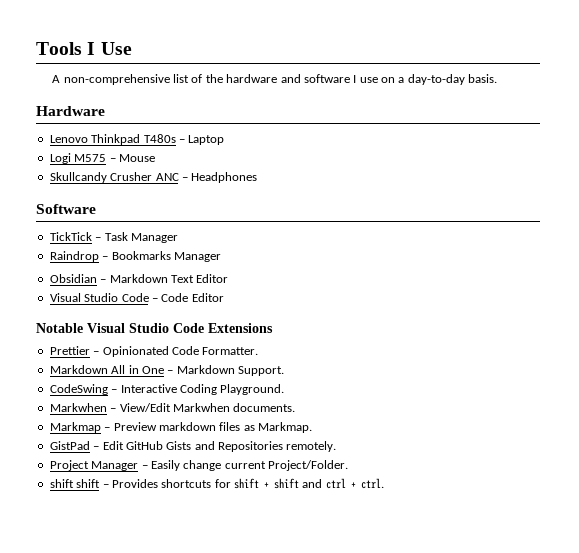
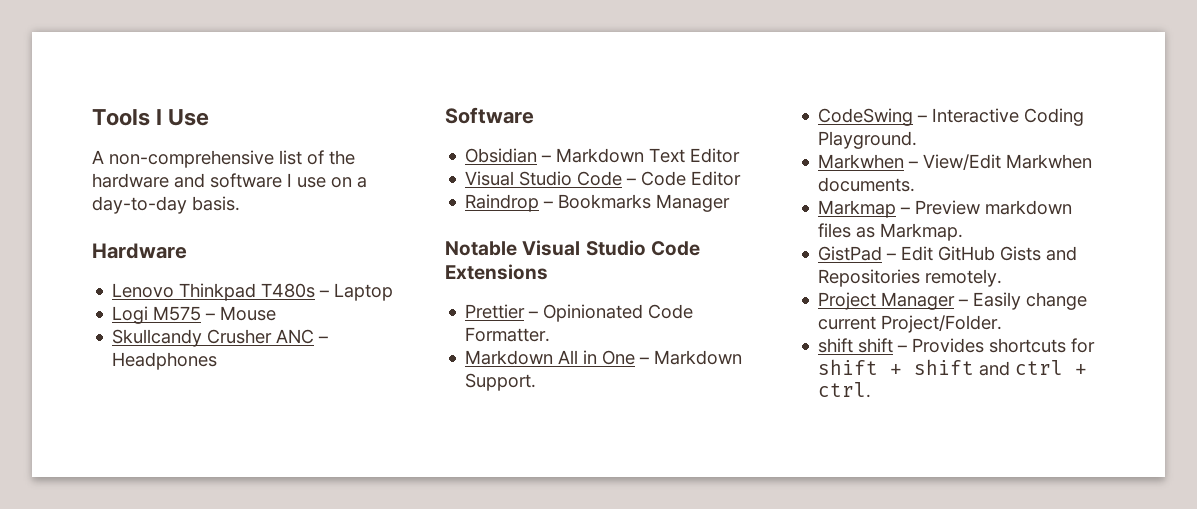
[49,232,178,243] [49,251,221,262] // TickTick – Task Manager // Raindrop – Bookmarks Manager -> (534, 115) none
(224, 297) none -> [465,194,731,212] // Raindrop – Bookmarks Manager

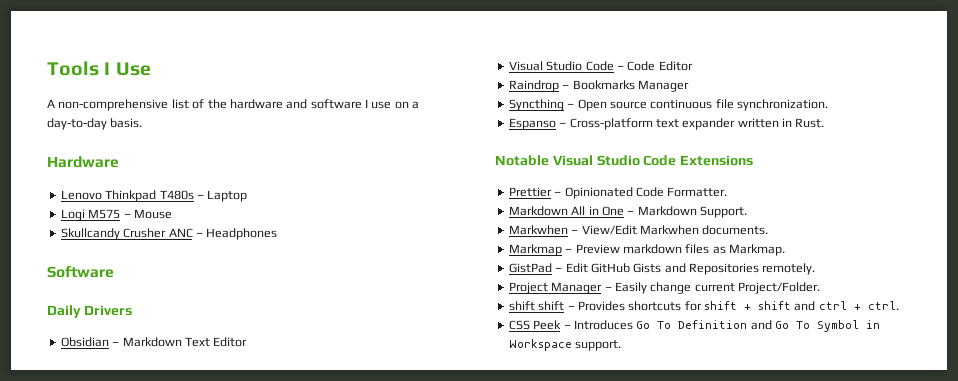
(534, 115) none -> [47,305,132,318] // Daily Drivers
(731, 203) none -> [508,99,828,111] [508,118,825,130] // Syncthing – Open source continuous file synchronization. // Espanso – Cross-platform text expander written in Rust.
[818,108,1085,126] [818,131,918,149] // CodeSwing – Interactive Coding Playground. -> (747, 212) none
(872, 390) none -> [508,320,880,332] [508,339,622,351] // CSS Peek – Introduces Go To Definition and Go To Symbol in Workspace support.

